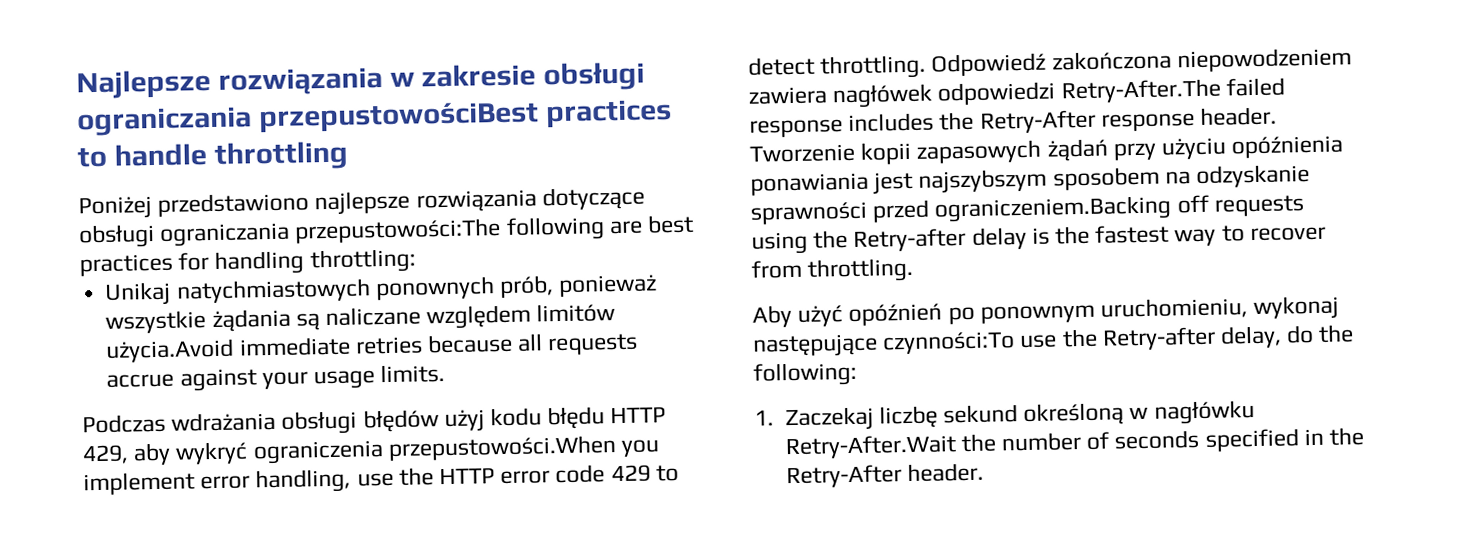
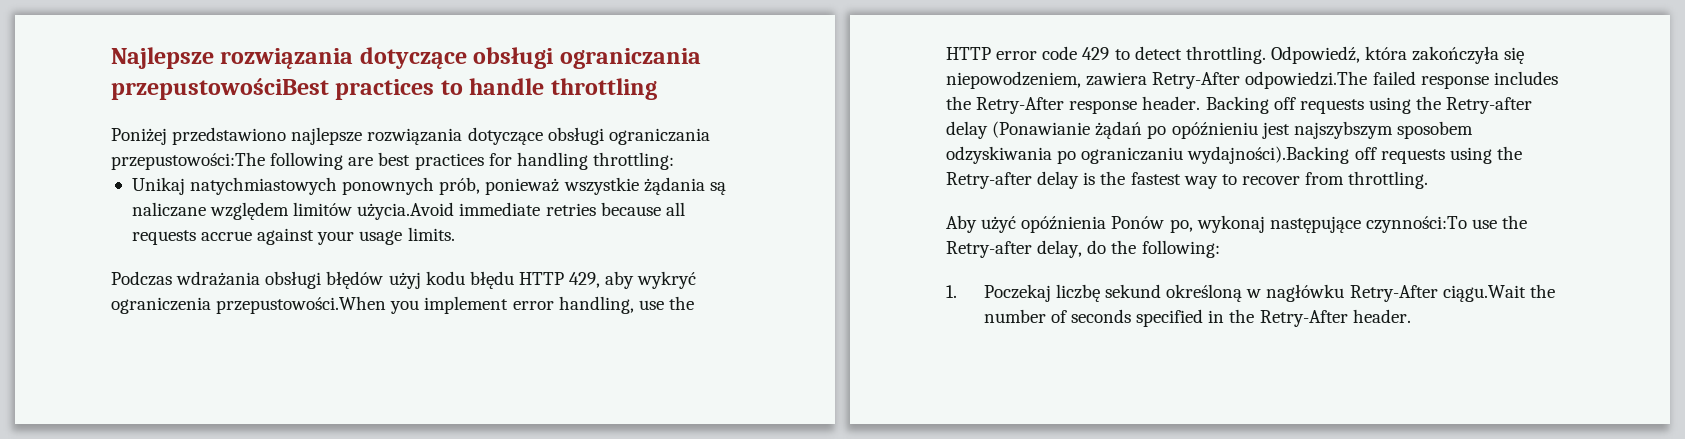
[389,63,537,88] w zakresie -> [359,47,467,69] dotyczące
[931,47,1352,77] [748,78,1221,109] Odpowiedź zakończona niepowodzeniem zawiera nagłówek odpowiedzi Retry-After.The -> [1270,46,1525,64] [946,71,1368,89] Odpowiedź, która zakończyła się niepowodzeniem, zawiera Retry-After odpowiedzi.The
[749,135,1344,165] [750,164,1311,196] [750,195,1173,225] Tworzenie kopii zapasowych żądań przy użyciu opóźnienia ponawiania jest najszybszym sposobem na odzyskanie sprawności przed ograniczeniem.Backing -> [1205,96,1533,114] [946,121,1473,139] [946,146,1350,164] Backing off requests using the Retry-after delay (Ponawianie żądań po opóźnieniu jest najszybszym sposobem odzyskiwania po ograniczaniu wydajności).Backing
[848,297,1249,327] opóźnień po ponownym uruchomieniu, -> [1021,216,1193,233] opóźnienia Ponów po,
[784,406,874,432] Zaczekaj -> [983,284,1051,302] Poczekaj
[784,434,957,460] Retry-After.Wait -> [1349,285,1526,302] Retry-After ciągu.Wait

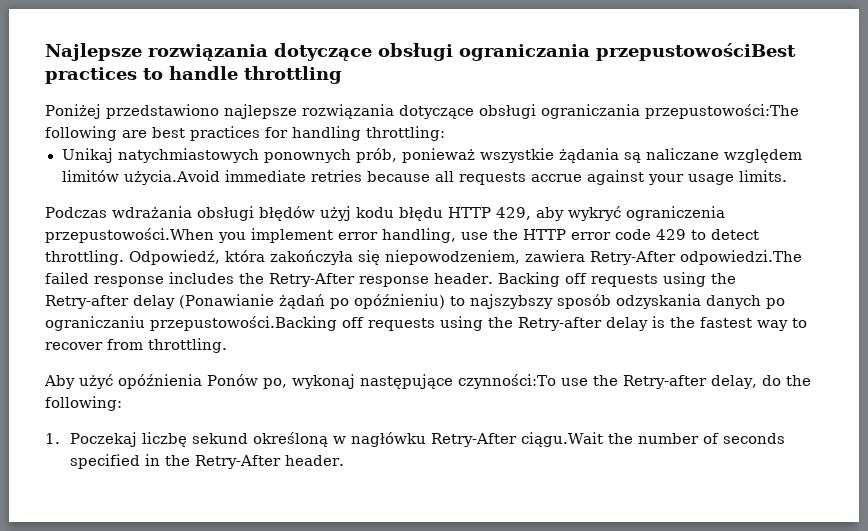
[1171,121,1473,139] [946,146,1052,164] opóźnieniu jest najszybszym sposobem odzyskiwania -> [354,294,761,309] opóźnieniu) to najszybszy sposób odzyskania danych
[1187,146,1350,164] wydajności).Backing -> [150,316,337,331] przepustowości.Backing

